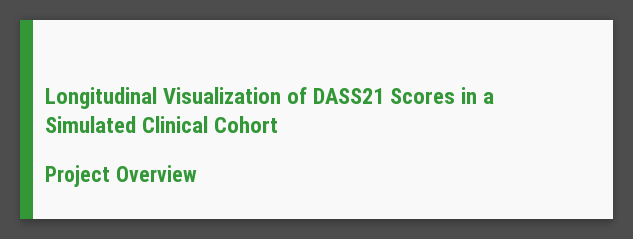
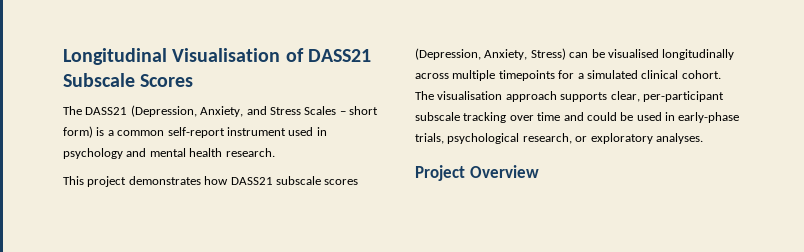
[163,87,282,104] Visualization -> [172,48,281,62] Visualisation
(385, 96) none -> [63,73,135,87] Subscale
[461,87,495,104] [45,116,279,133] in a Simulated Clinical Cohort -> [63,105,378,117] [63,126,327,138] [63,148,275,159] [63,176,359,187] [415,48,735,60] [415,70,721,81] [415,91,724,102] [415,112,740,123] [415,133,703,144] // The DASS21 (Depression, Anxiety, and Stress Scales – short form) is a common self-report instrument used in psychology and mental health research. // This project demonstrates how DASS21 subscale scores (Depression, Anxiety, Stress) can be visualised longitudinally across multiple timepoints for a simulated clinical cohort. The visualisation approach supports clear, per-participant subscale tracking over time and could be used in early-phase trials, psychological research, or exploratory analyses.

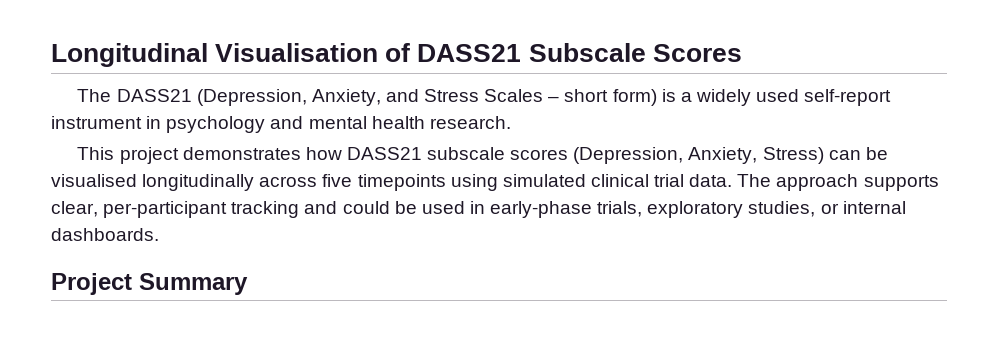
[117,130,165,136] common -> [695,89,800,106] widely used
[288,127,314,136] used -> (142, 122) none
[452,70,721,81] [415,91,724,102] [415,112,561,123] multiple timepoints for a simulated clinical cohort. The visualisation approach supports clear, per-participant subscale tracking over time -> [322,174,939,191] [51,201,300,218] five timepoints using simulated clinical trial data. The approach supports clear, per-participant tracking
[447,133,703,144] psychological research, or exploratory analyses. -> [647,201,906,218] [51,228,159,241] exploratory studies, or internal dashboards.
[469,165,539,178] Overview -> [139,273,248,295] Summary

